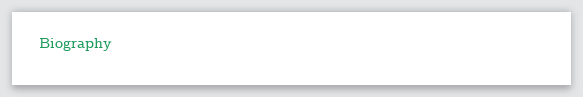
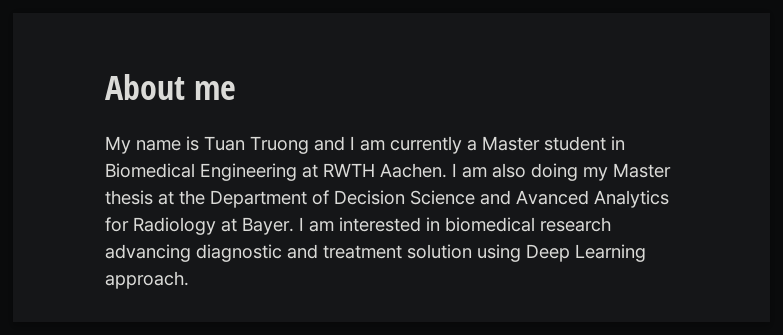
[39,38,112,51] Biography -> [105,74,237,100] [105,136,625,154] [105,163,671,181] [105,190,669,208] [105,217,611,235] [105,244,646,262] [105,271,189,289] About me // My name is Tuan Truong and I am currently a Master student in Biomedical Engineering at RWTH Aachen. I am also doing my Master thesis at the Department of Decision Science and Avanced Analytics for Radiology at Bayer. I am interested in biomedical research advancing diagnostic and treatment solution using Deep Learning approach.

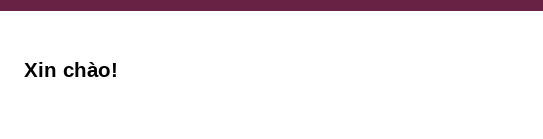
[105,74,237,100] [105,136,625,154] [105,163,671,181] [105,190,669,208] [105,217,611,235] [105,244,646,262] [105,271,189,289] About me // My name is Tuan Truong and I am currently a Master student in Biomedical Engineering at RWTH Aachen. I am also doing my Master thesis at the Department of Decision Science and Avanced Analytics for Radiology at Bayer. I am interested in biomedical research advancing diagnostic and treatment solution using Deep Learning approach. -> [24,62,118,77] Xin chào!

